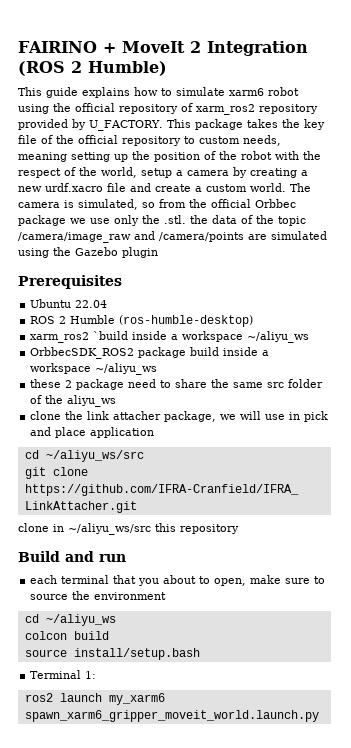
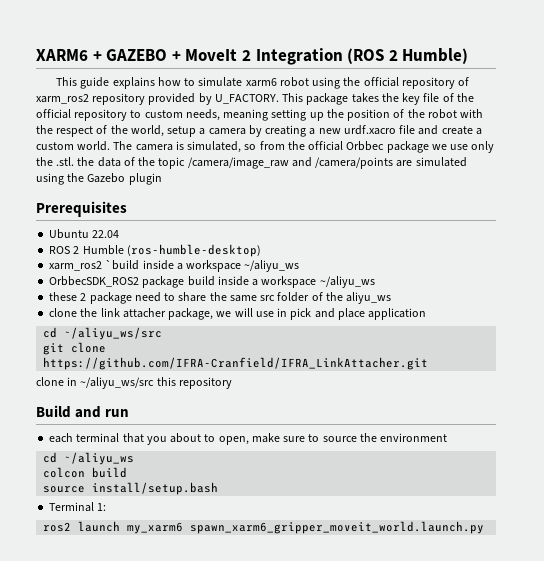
[18,41,97,53] FAIRINO -> [36,49,168,61] XARM6 + GAZEBO

